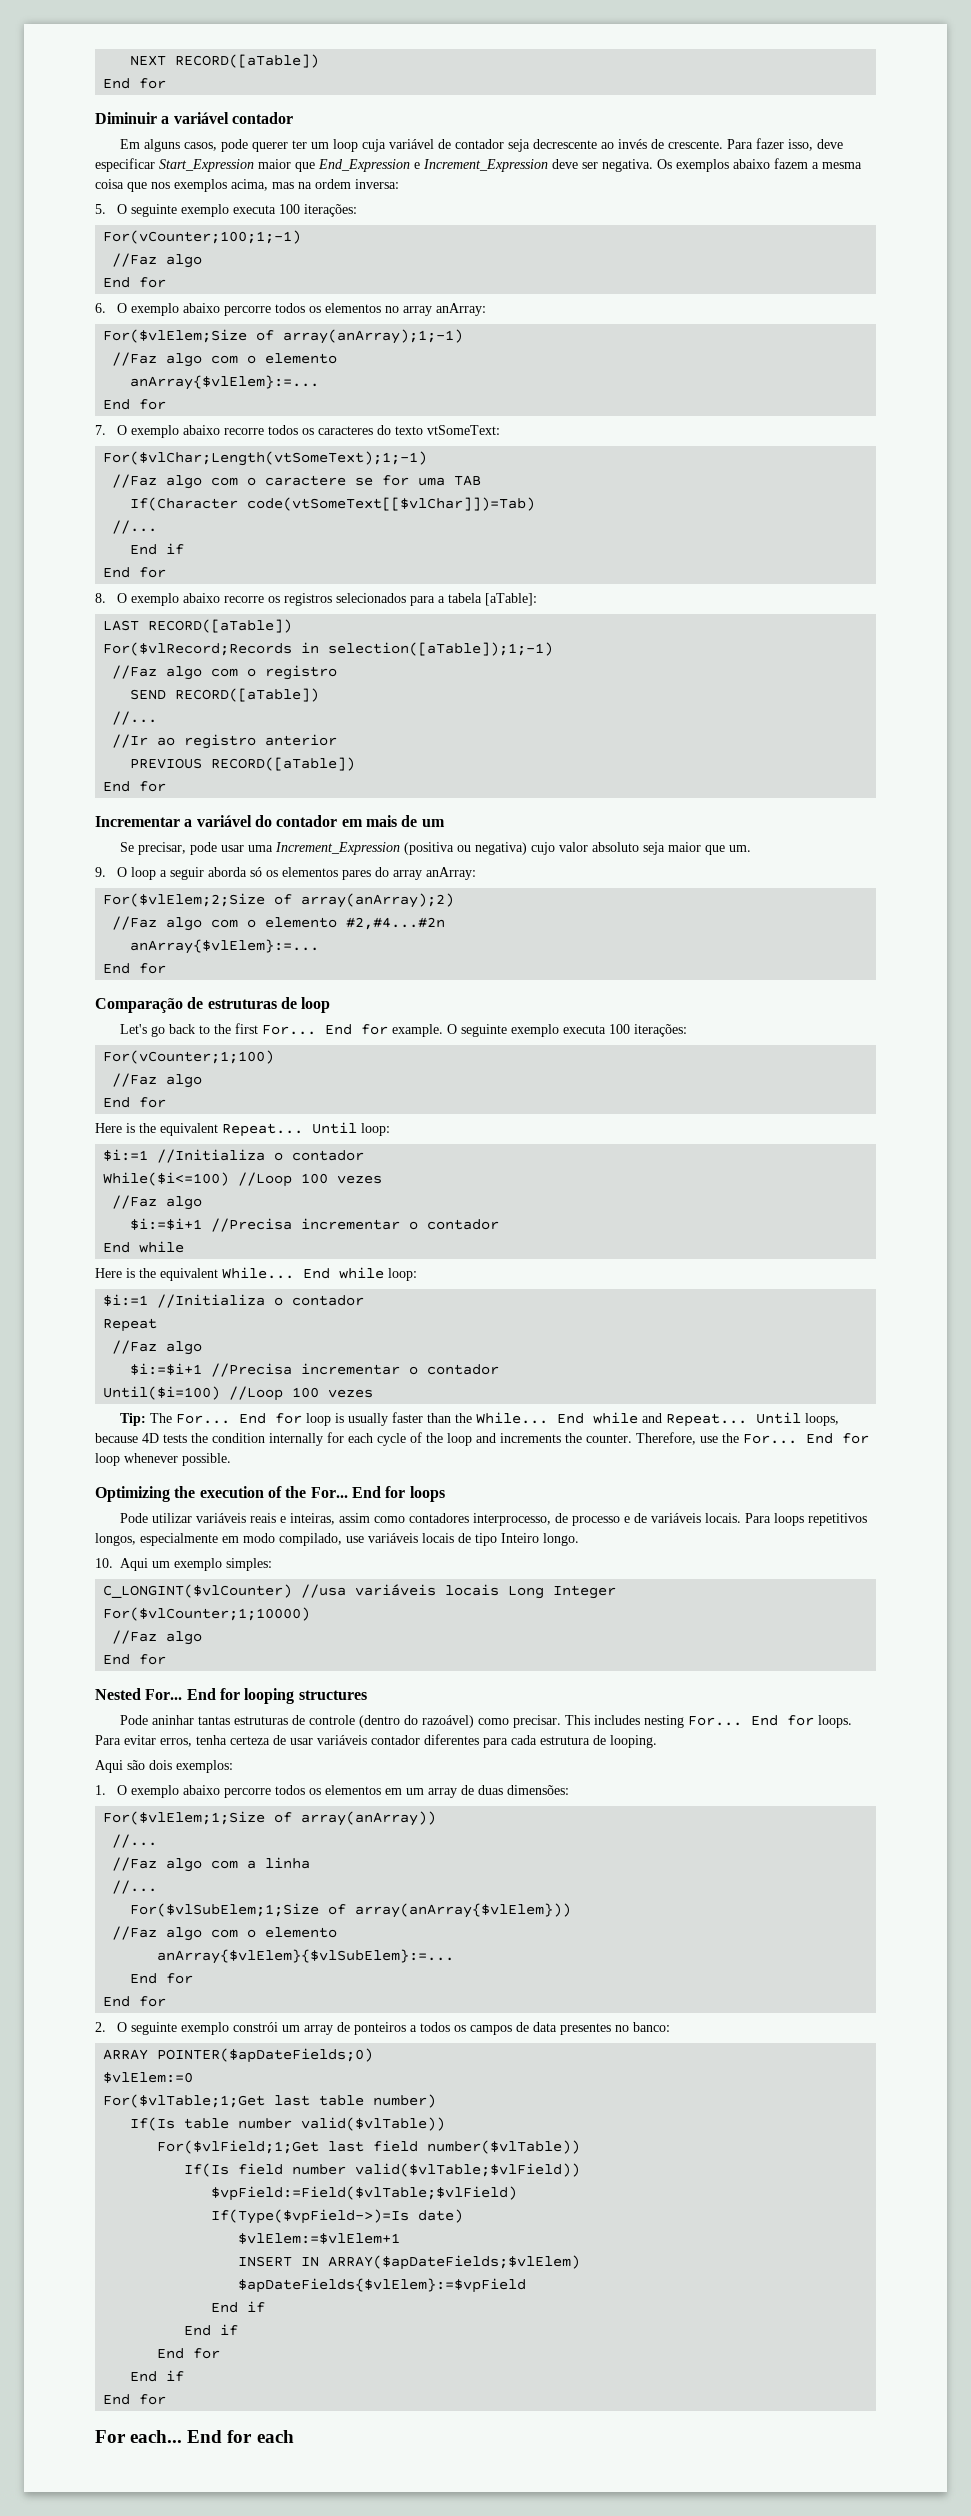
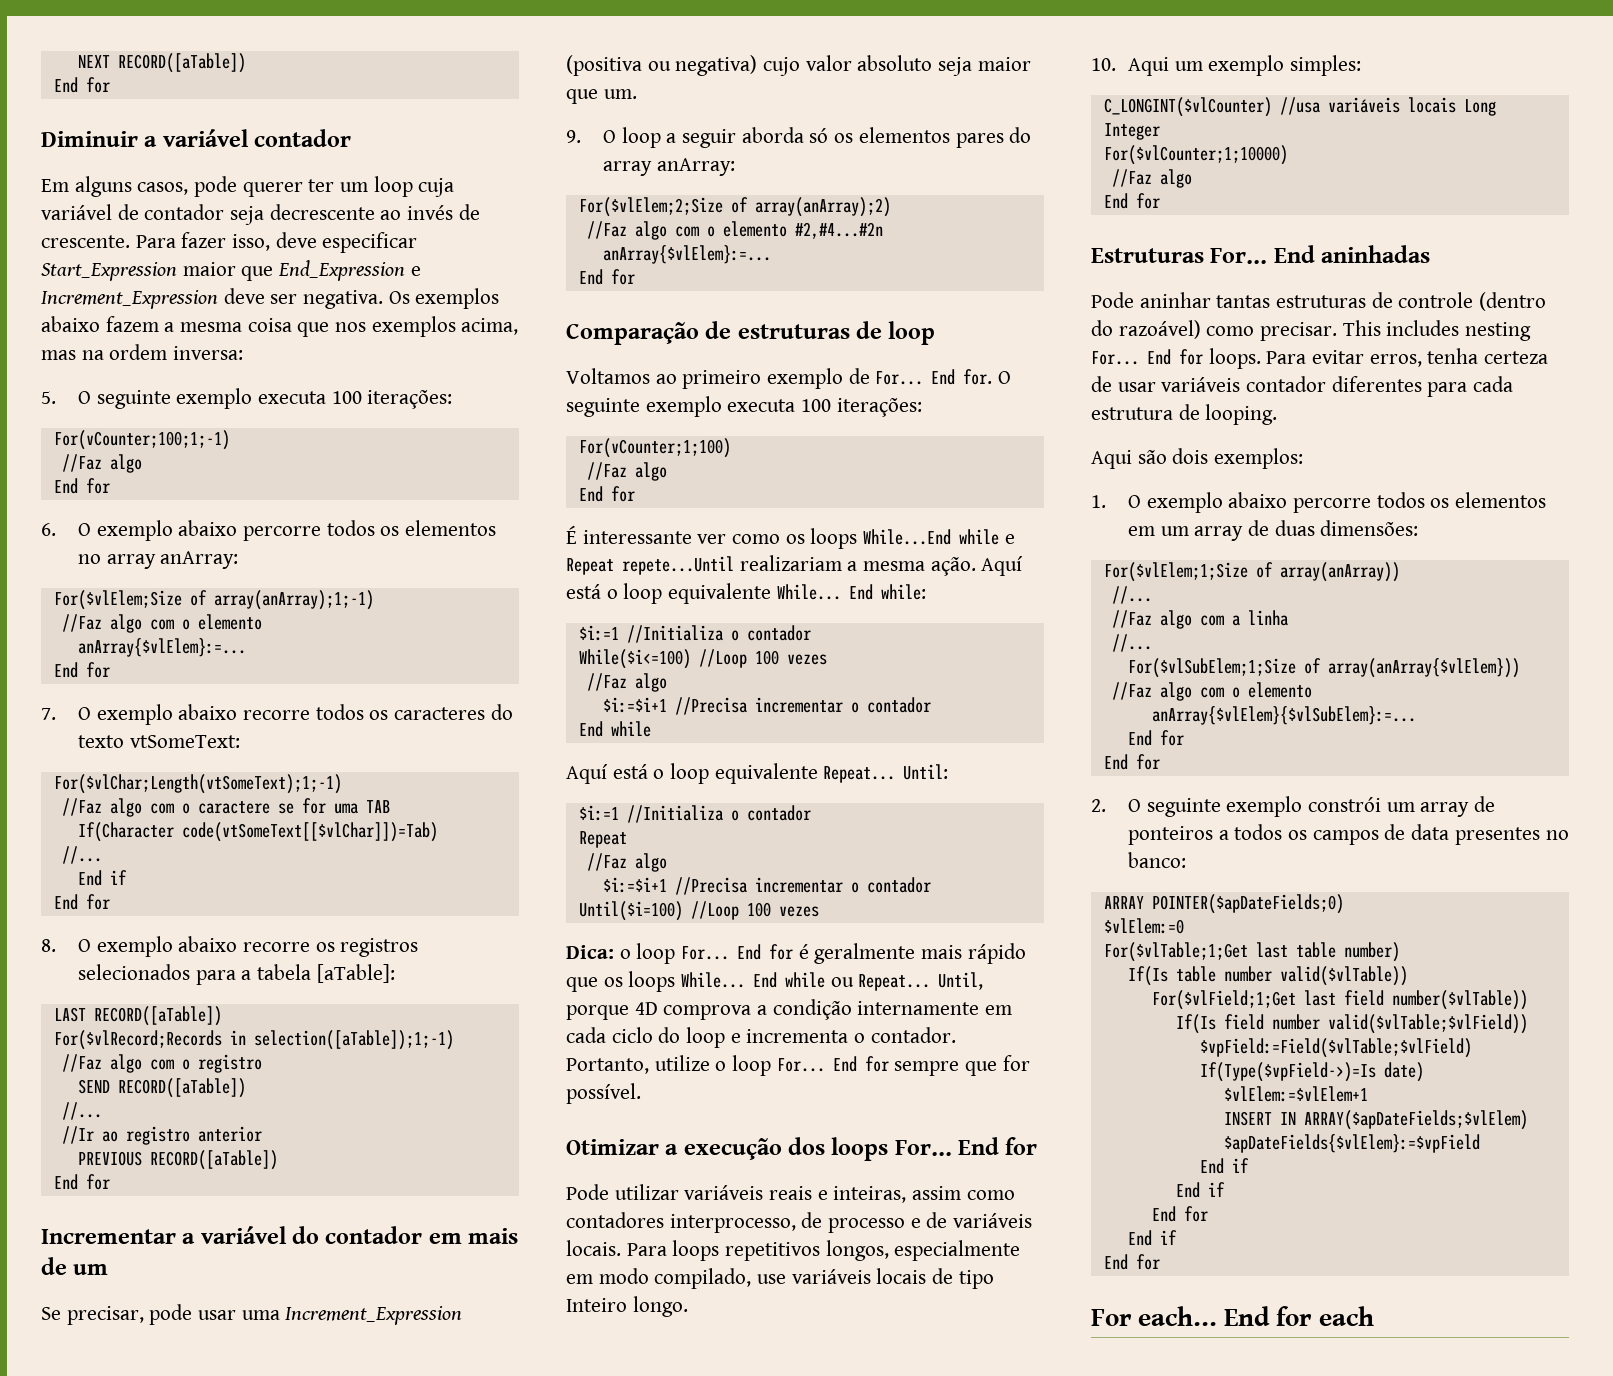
[120,1023,444,1037] Let's go back to the first For... End for example. -> [566,368,993,389] Voltamos ao primeiro exemplo de For... End for.
[95,1122,390,1137] Here is the equivalent Repeat... Until loop: -> [566,525,1015,549] [566,555,1024,576] [566,583,926,604] É interessante ver como os loops While...End while e Repeat repete...Until realizariam a mesma ação. Aquí está o loop equivalente While... End while:
[95,1267,417,1281] Here is the equivalent While... End while loop: -> [566,763,949,784] Aquí está o loop equivalente Repeat... Until:
[120,1412,840,1427] [95,1432,869,1446] [95,1453,231,1466] [95,1486,445,1502] Tip: The For... End for loop is usually faster than the While... End while and Repeat... Until loops, because 4D tests the condition internally for each cycle of the loop and increments the counter. Therefore, use the For... End for loop whenever possible. // Optimizing the execution of the For... End for loops -> [566,943,1026,964] [566,971,984,992] [566,999,1013,1020] [566,1027,956,1048] [566,1055,1030,1076] [566,1083,641,1104] [566,1137,1038,1161] Dica: o loop For... End for é geralmente mais rápido que os loops While... End while ou Repeat... Until, porque 4D comprova a condição internamente em cada ciclo do loop e incrementa o contador. Portanto, utilize o loop For... End for sempre que for possível. // Otimizar a execução dos loops For... End for
[95,1688,367,1704] Nested For... End for looping structures -> [1091,245,1431,264] Estruturas For... End aninhadas

